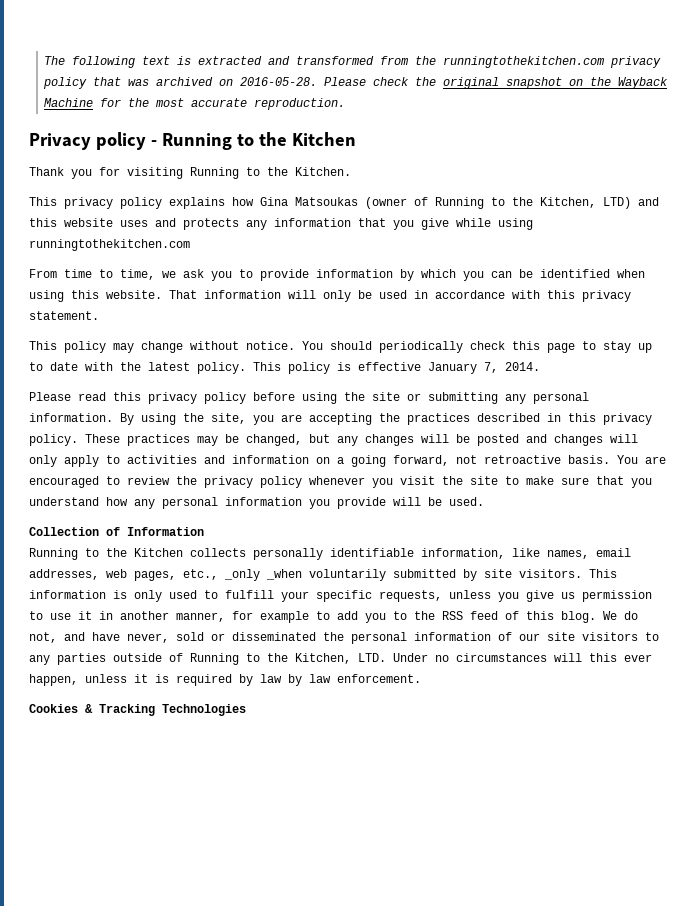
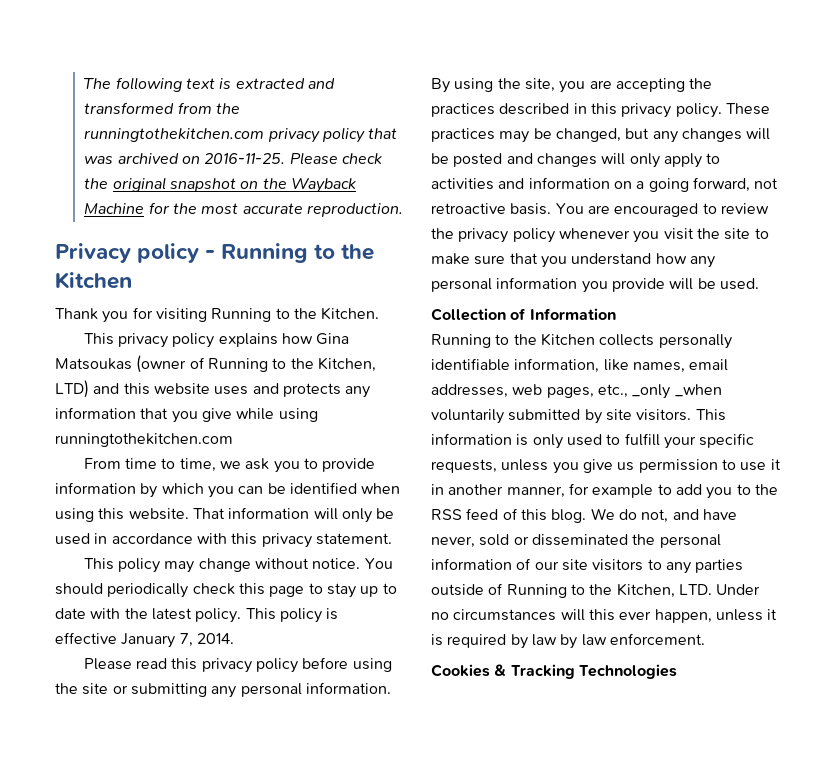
[240,77,318,86] 2016-05-28. -> [204,153,286,164] 2016-11-25.

